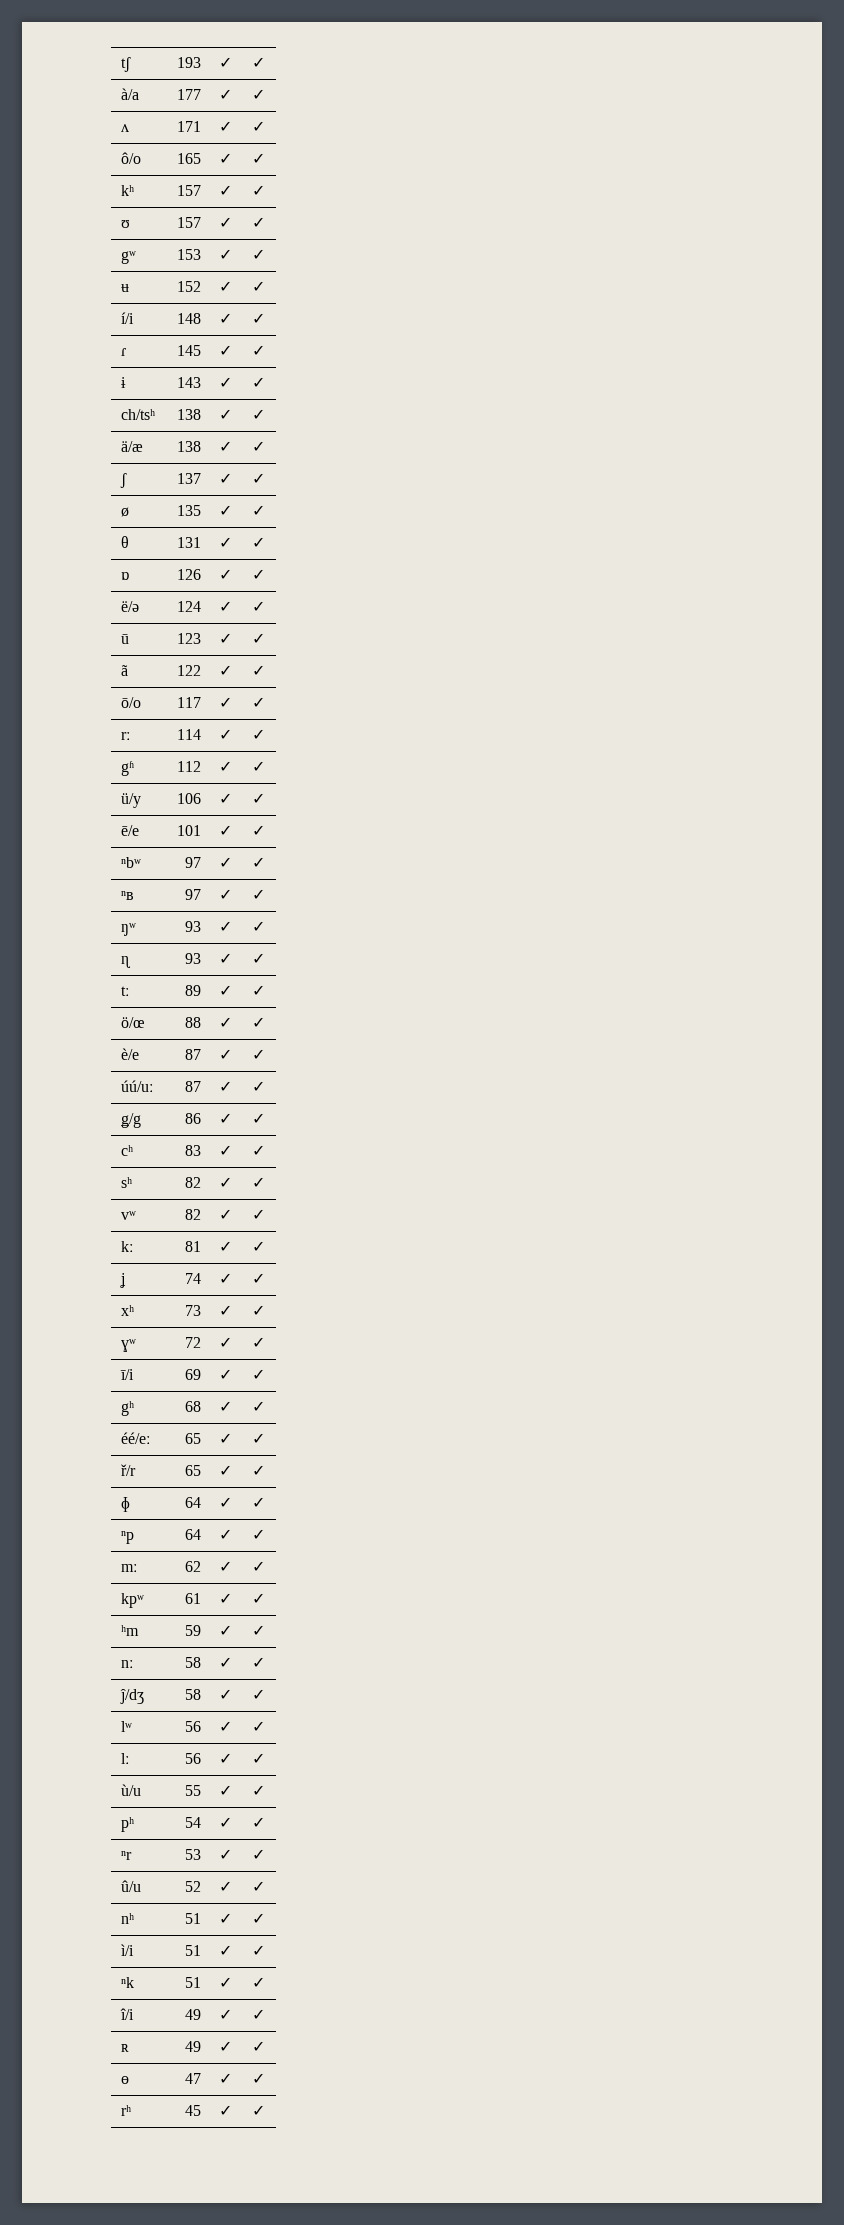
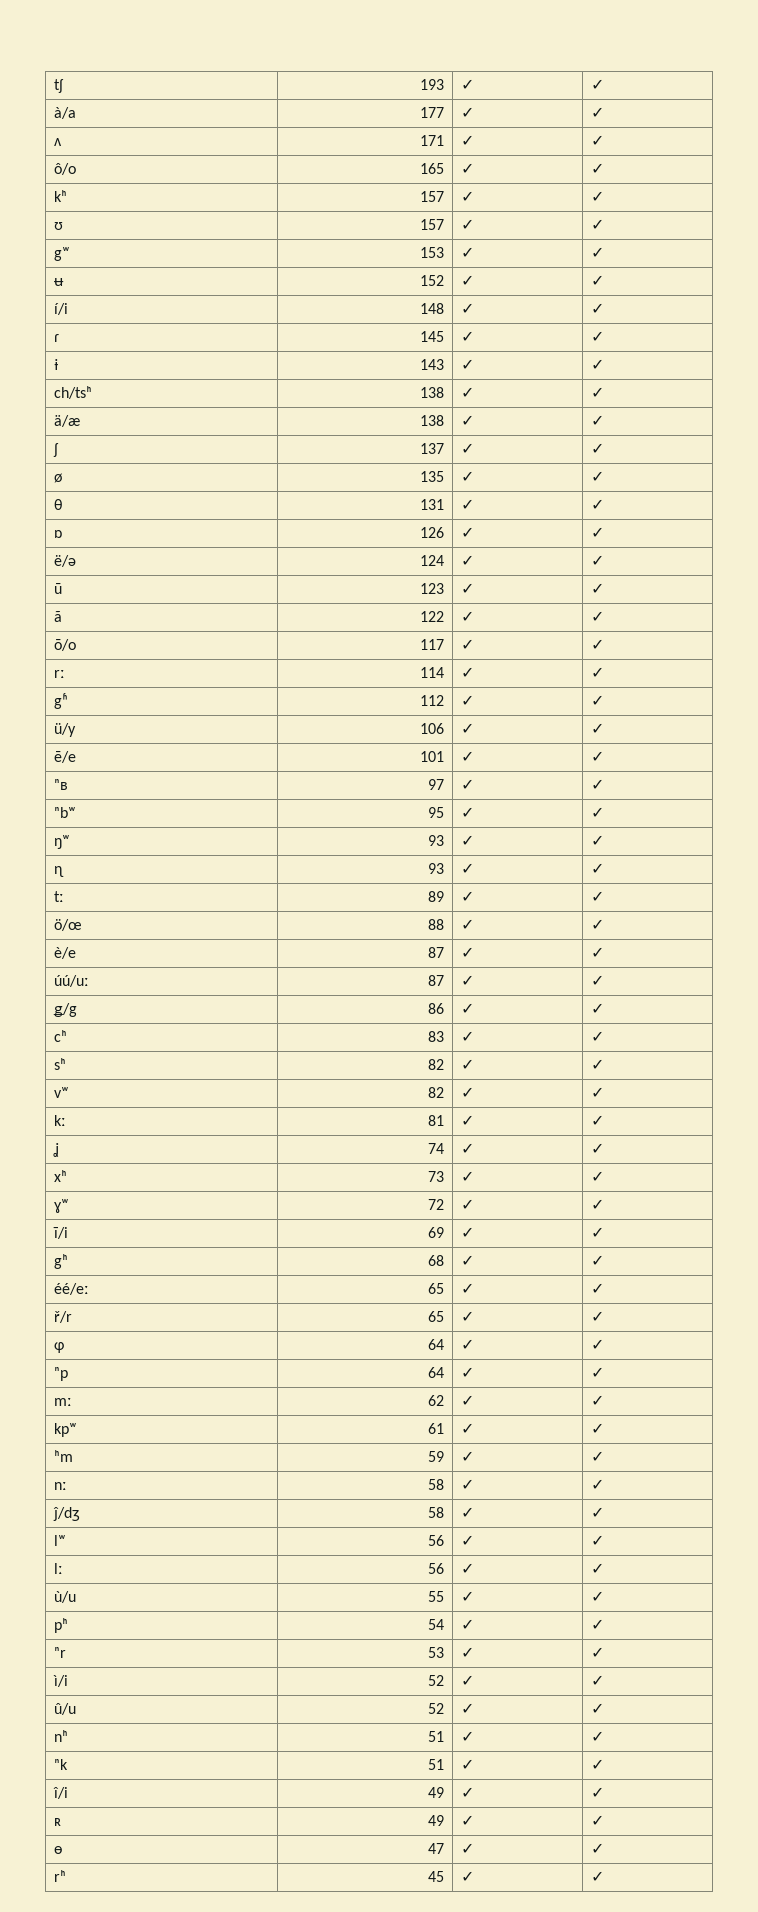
[120,857,141,868] [184,857,201,868] [218,857,232,868] [251,857,265,868] [120,891,134,900] [184,889,201,900] ⁿbʷ | 97 | ✓ | ✓ // ⁿʙ | 97 -> [53,779,68,790] [428,779,445,790] [460,779,474,790] [590,779,604,790] [53,807,76,818] [428,807,445,818] ⁿʙ | 97 | ✓ | ✓ // ⁿbʷ | 95
(265, 1854) none -> [52,1675,68,1687] [428,1675,445,1686] [460,1675,474,1686] [590,1675,604,1686] // ì/i | 52 | ✓ | ✓
[120,1944,134,1956] [184,1945,201,1956] [218,1945,232,1956] [251,1945,265,1956] // ì/i | 51 | ✓ | ✓ -> (604, 1736) none

